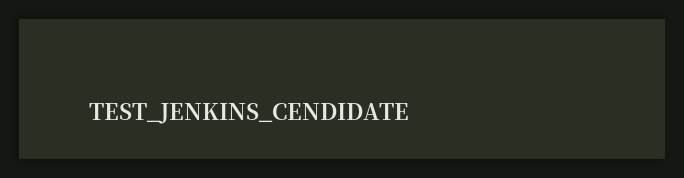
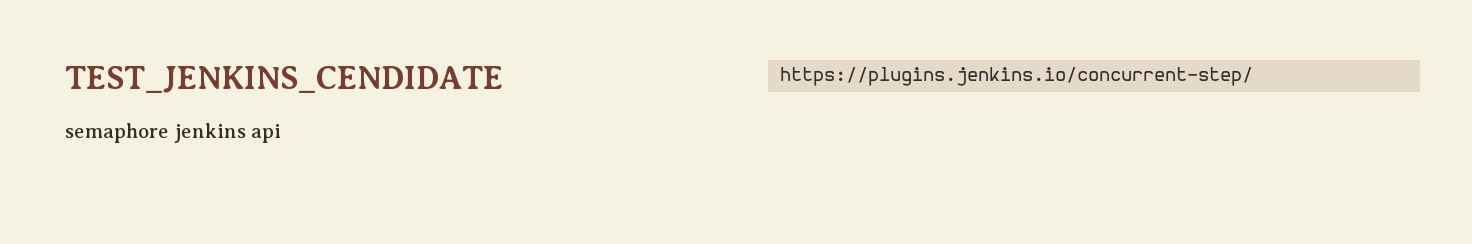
(409, 113) none -> [65,123,282,143] [780,67,1254,86] // semaphore jenkins api // https://plugins.jenkins.io/concurrent-step/

